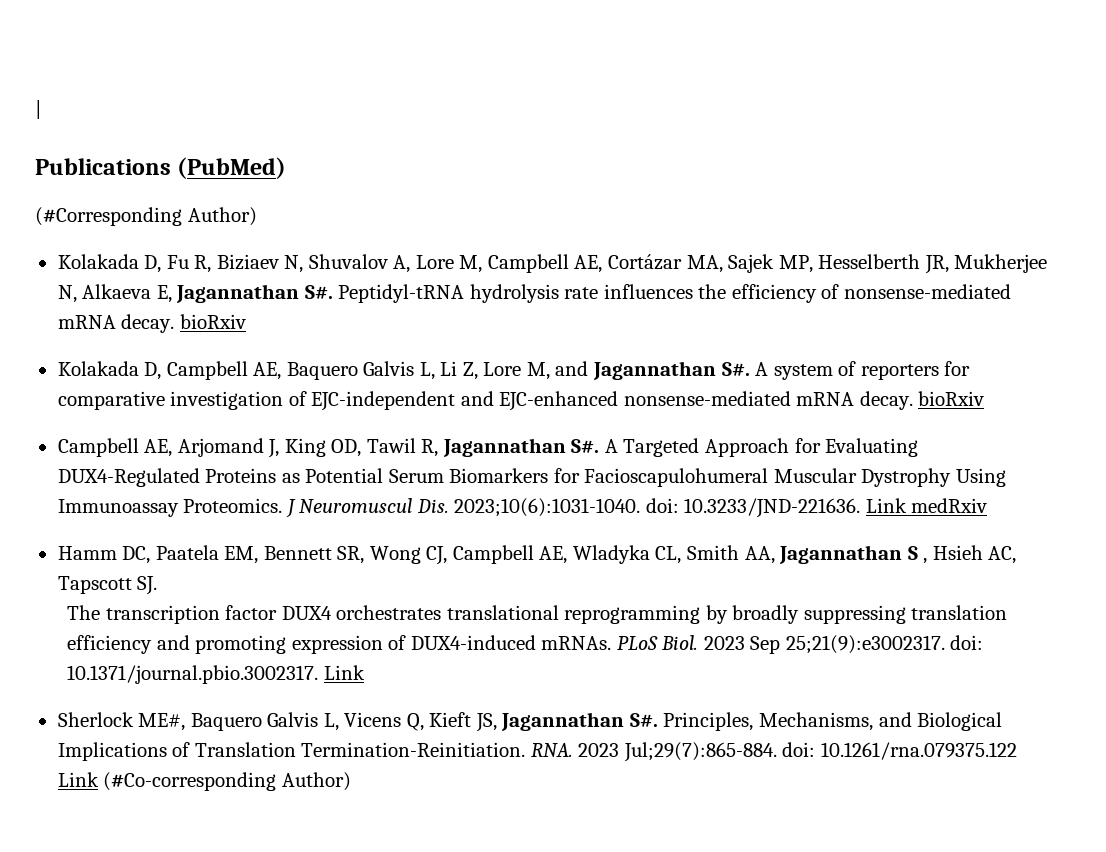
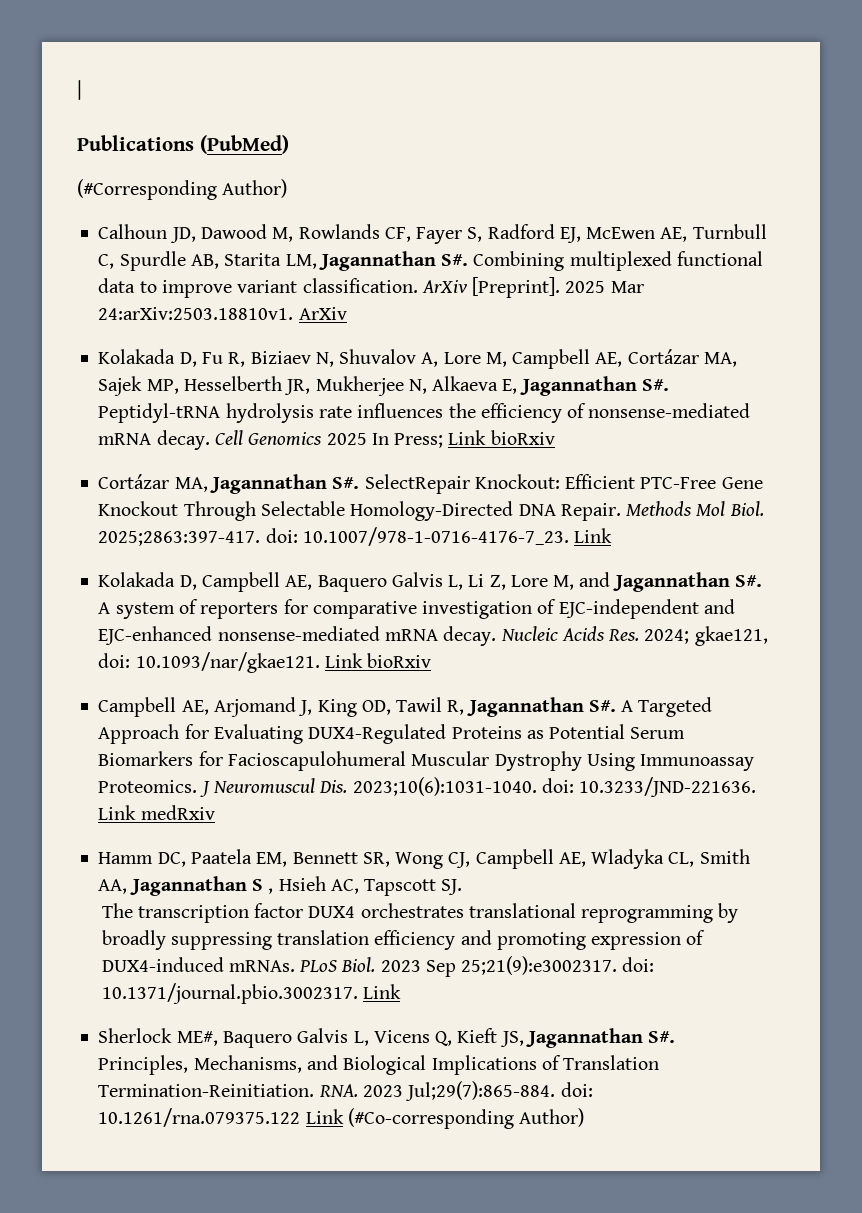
(257, 216) none -> [98,224,767,244] [98,251,763,271] [98,277,644,298] [98,307,347,320] // Calhoun JD, Dawood M, Rowlands CF, Fayer S, Radford EJ, McEwen AE, Turnbull C, Spurdle AB, Starita LM, Jagannathan S#. Combining multiplexed functional data to improve variant classification. ArXiv [Preprint]. 2025 Mar 24:arXiv:2503.18810v1. ArXiv
[179,314,246,329] bioRxiv -> [214,430,555,448] [98,474,763,494] [98,501,764,521] [98,527,613,546] Cell Genomics 2025 In Press; Link bioRxiv // Cortázar MA, Jagannathan S#. SelectRepair Knockout: Efficient PTC-Free Gene Knockout Through Selectable Homology-Directed DNA Repair. Methods Mol Biol. 2025;2863:397-417. doi: 10.1007/978-1-0716-4176-7_23. Link
(913, 400) none -> [500,626,768,646] [98,652,363,673] Nucleic Acids Res. 2024; gkae121, doi: 10.1093/nar/gkae121. Link

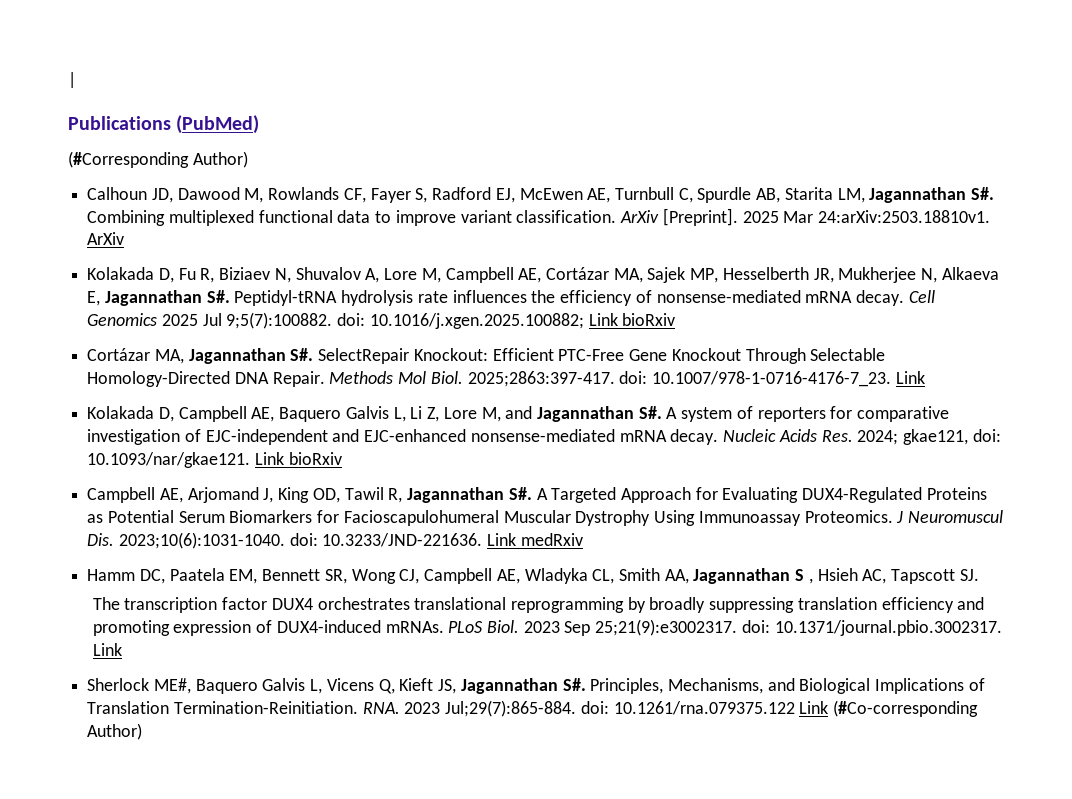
[371,433,444,448] In Press; -> [202,312,584,329] Jul 9;5(7):100882. doi: 10.1016/j.xgen.2025.100882;

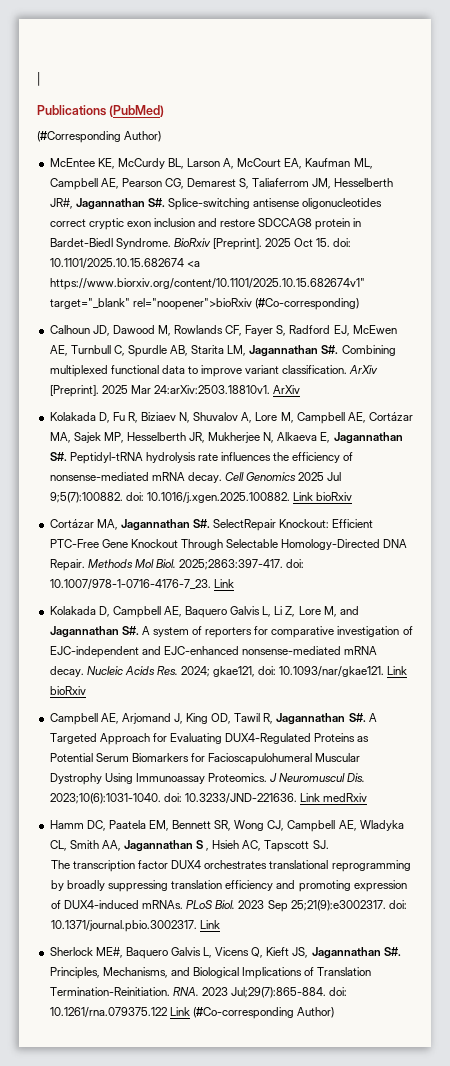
(248, 159) none -> [49,158,373,169] [49,178,394,190] [49,198,383,210] [49,218,362,230] [49,238,352,250] [49,258,200,269] [49,278,365,290] [49,298,359,310] // McEntee KE, McCurdy BL, Larson A, McCourt EA, Kaufman ML, Campbell AE, Pearson CG, Demarest S, Taliaferrom JM, Hesselberth JR#, Jagannathan S#. Splice-switching antisense oligonucleotides correct cryptic exon inclusion and restore SDCCAG8 protein in Bardet-Biedl Syndrome. BioRxiv [Preprint]. 2025 Oct 15. doi: 10.1101/2025.10.15.682674 <a https://www.biorxiv.org/content/10.1101/2025.10.15.682674v1" target="_blank" rel="noopener">bioRxiv (#Co-corresponding)
[369,313,584,329] 10.1016/j.xgen.2025.100882; -> [146,492,290,503] 10.1016/j.xgen.2025.100882.

